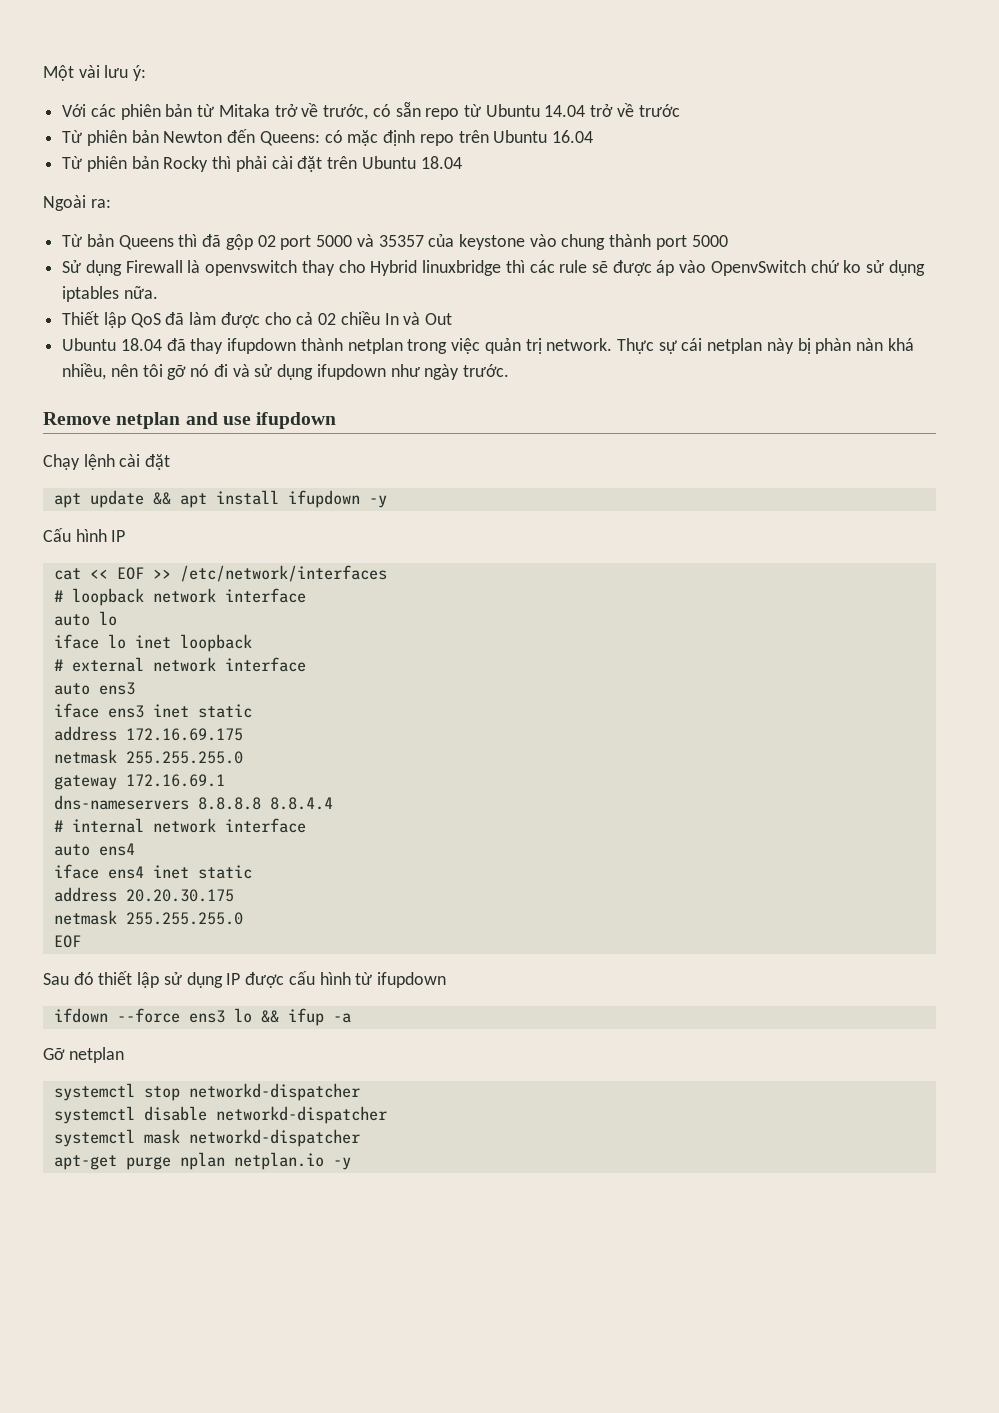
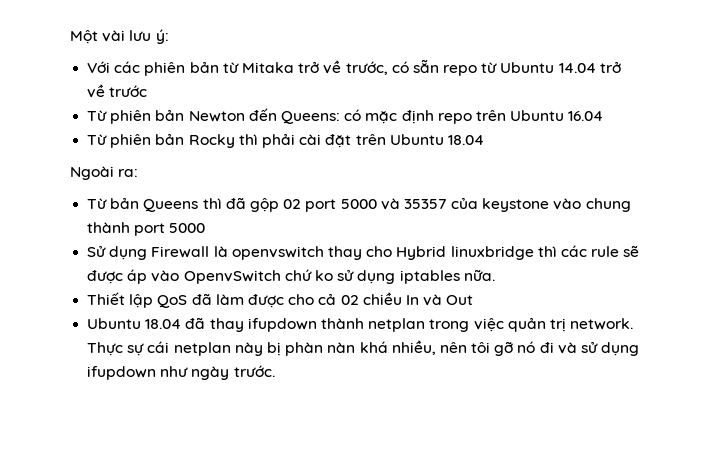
[43,412,337,429] [43,454,171,470] [53,490,387,508] [43,528,126,542] [53,565,387,582] [53,588,306,606] [53,611,117,626] [53,634,252,652] [53,657,306,672] [53,682,135,695] [53,703,252,718] [53,726,243,741] [53,749,243,764] [53,774,225,790] [53,795,333,810] [53,818,306,833] [53,843,135,856] [53,864,252,879] [53,887,234,902] [53,910,243,925] [53,935,81,948] [43,971,446,988] [53,1008,351,1026] [43,1047,124,1063] [53,1083,360,1101] [53,1106,387,1124] [53,1129,360,1147] [53,1152,351,1170] // Remove netplan and use ifupdown // Chạy lệnh cài đặt // apt update && apt install ifupdown -y // Cấu hình IP // cat << EOF >> /etc/network/interfaces // # loopback network interface // auto lo // iface lo inet loopback // # external network interface // auto ens3 // iface ens3 inet static // address 172.16.69.175 // netmask 255.255.255.0 // gateway 172.16.69.1 // dns-nameservers 8.8.8.8 8.8.4.4 // # internal network interface // auto ens4 // iface ens4 inet static // address 20.20.30.175 // netmask 255.255.255.0 // EOF // Sau đó thiết lập sử dụng IP được cấu hình từ ifupdown // ifdown --force ens3 lo && ifup -a // Gỡ netplan // systemctl stop networkd-dispatcher // systemctl disable networkd-dispatcher // systemctl mask networkd-dispatcher // apt-get purge nplan netplan.io -y -> (275, 371) none

